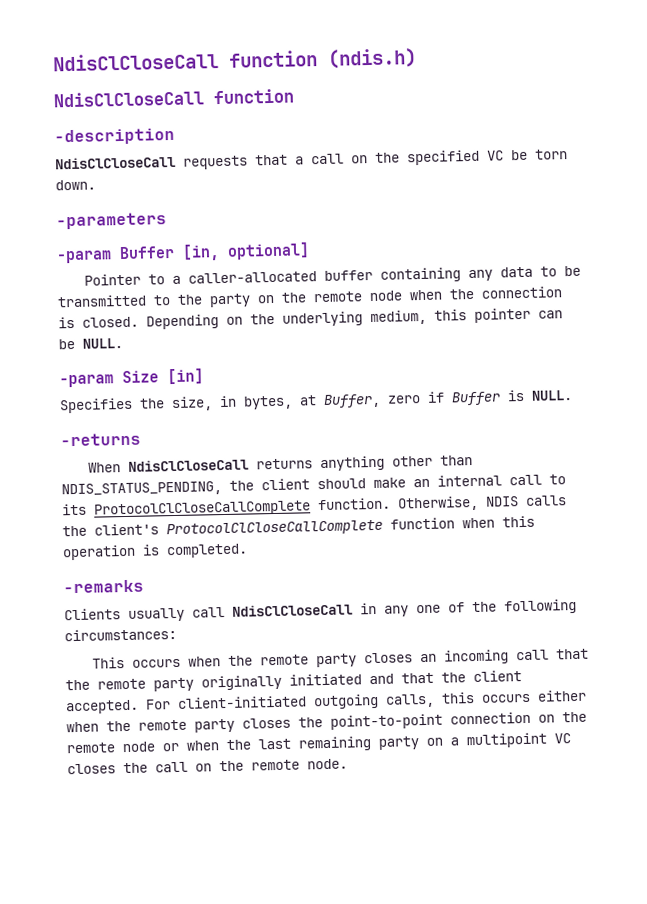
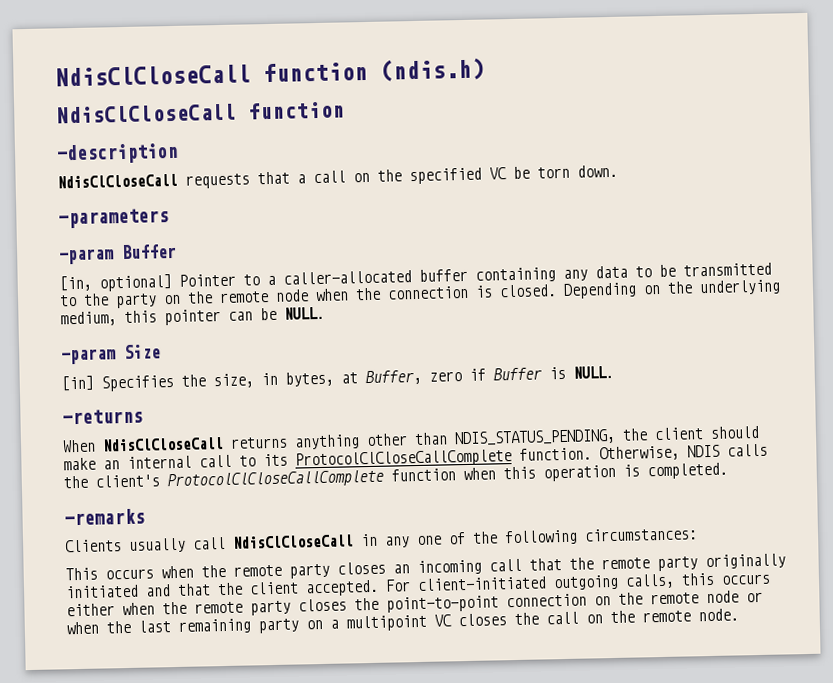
(175, 252) none -> (177, 251) //
(310, 251) // -> (172, 283) none
(159, 377) none -> (161, 352) //
(204, 376) // -> (94, 383) none

